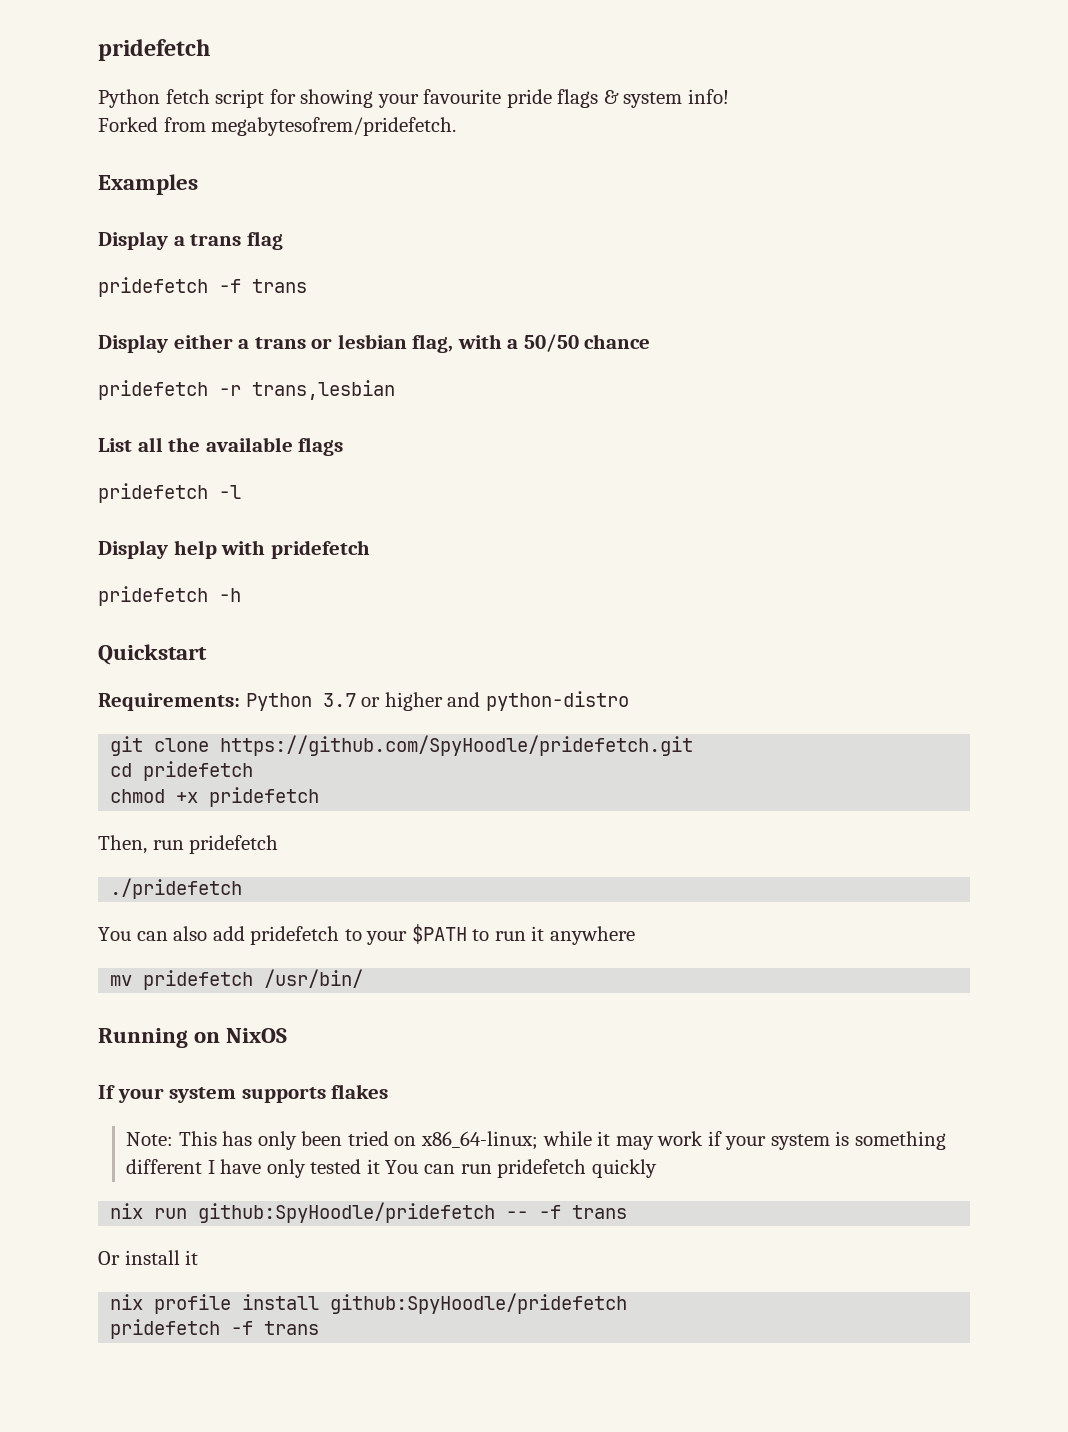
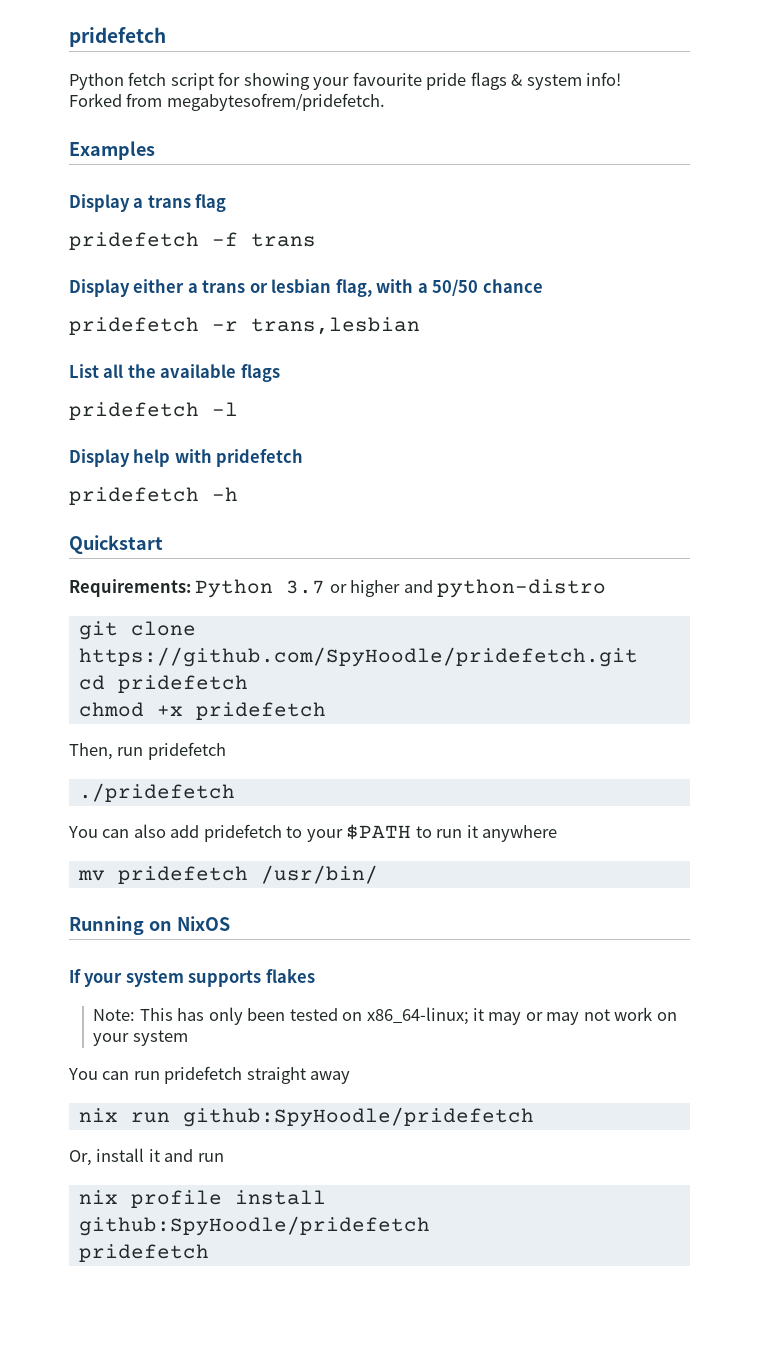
[347,1131,389,1146] tried -> [289,1008,338,1021] tested
[542,1131,592,1146] while -> (469, 1016) none
[657,1131,946,1150] [126,1159,380,1178] work if your system is something different I have only tested it -> [525,1007,677,1025] [93,1030,188,1046] or may not work on your system //
[591,1159,657,1178] quickly -> [246,1067,351,1084] straight away
[506,1205,628,1219] [98,1251,120,1265] -- -f trans // Or -> [69,1150,92,1166] // Or,
(199, 1257) none -> [164,1149,224,1162] and run
[231,1321,320,1335] -f trans -> (209, 1253) none

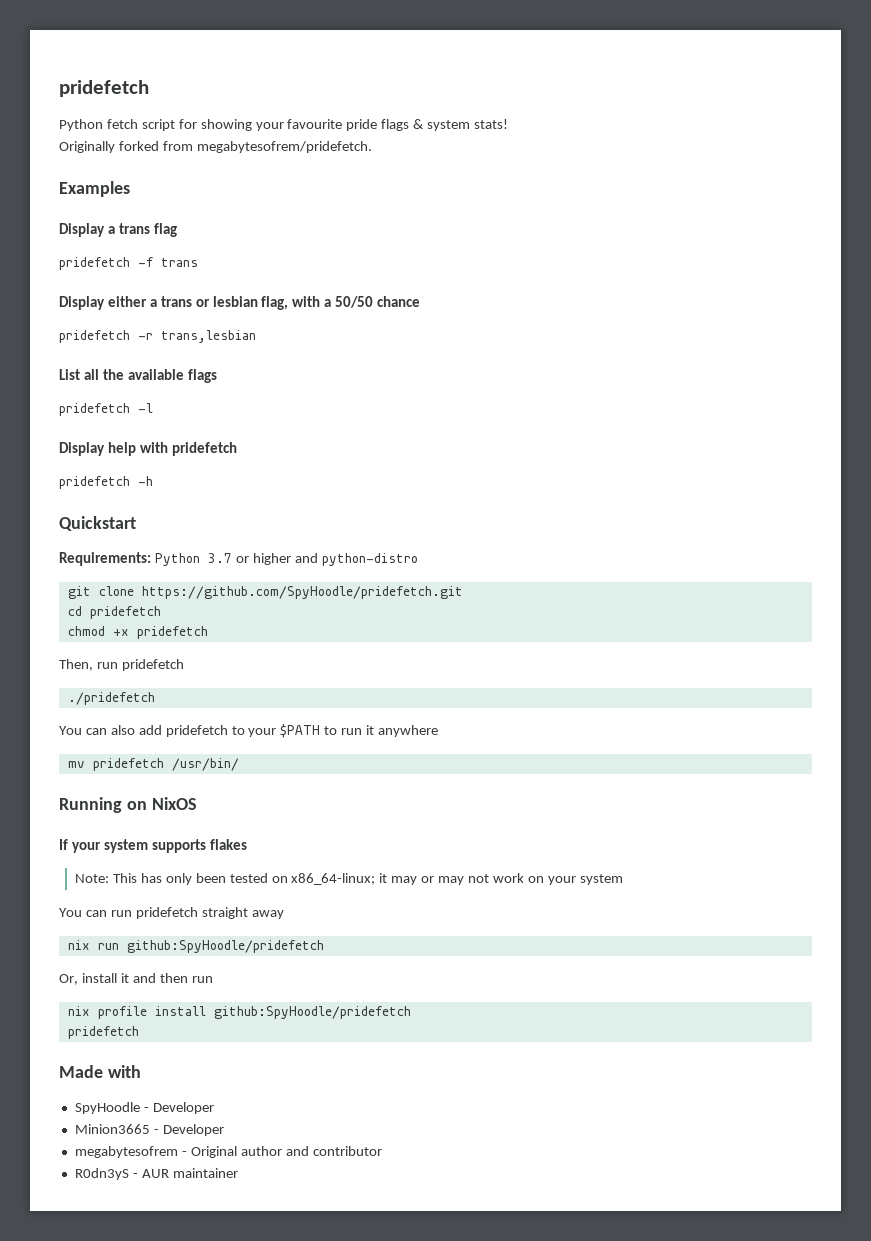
[586,72,622,86] [69,93,122,107] info! // Forked -> [474,119,509,129] [59,141,159,153] stats! // Originally forked
(194, 1155) none -> [159,973,188,983] then
(209, 1253) none -> [59,1065,141,1078] [74,1102,214,1114] [74,1124,224,1136] [74,1146,382,1158] [74,1168,238,1180] // Made with // SpyHoodle - Developer // Minion3665 - Developer // megabytesofrem - Original author and contributor // R0dn3yS - AUR maintainer

